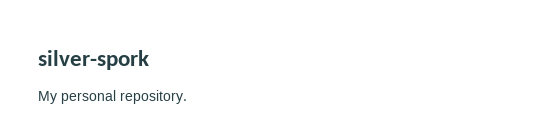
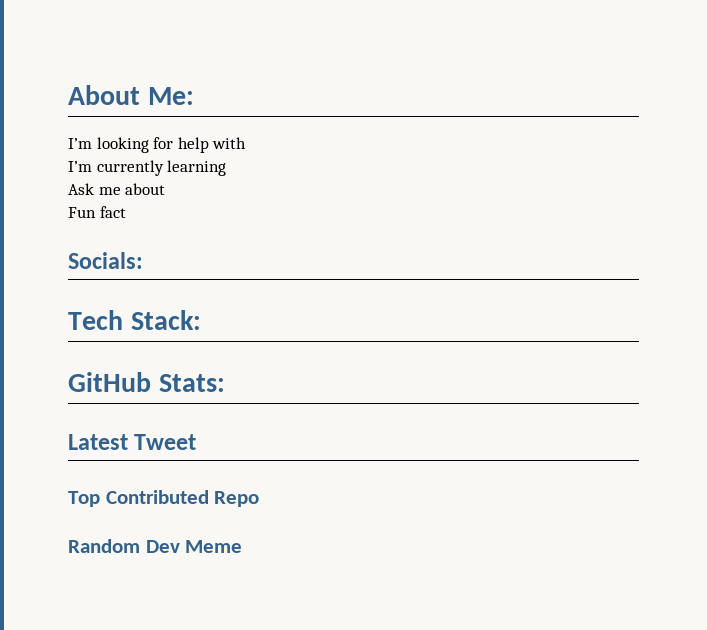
[38,50,149,70] [38,90,187,104] silver-spork // My personal repository. -> [68,85,194,105] [68,137,247,153] [68,160,227,176] [68,183,166,195] [68,206,126,218] [68,252,143,269] [68,310,201,330] [68,372,225,392] [68,434,197,450] [68,490,260,507] [68,539,243,553] About Me: // I’m looking for help with // I’m currently learning // Ask me about // Fun fact // Socials: // Tech Stack: // GitHub Stats: // Latest Tweet // Top Contributed Repo // Random Dev Meme

